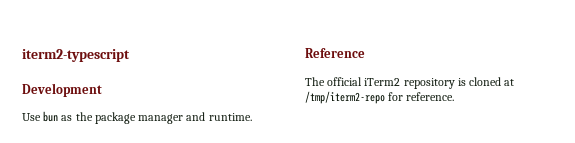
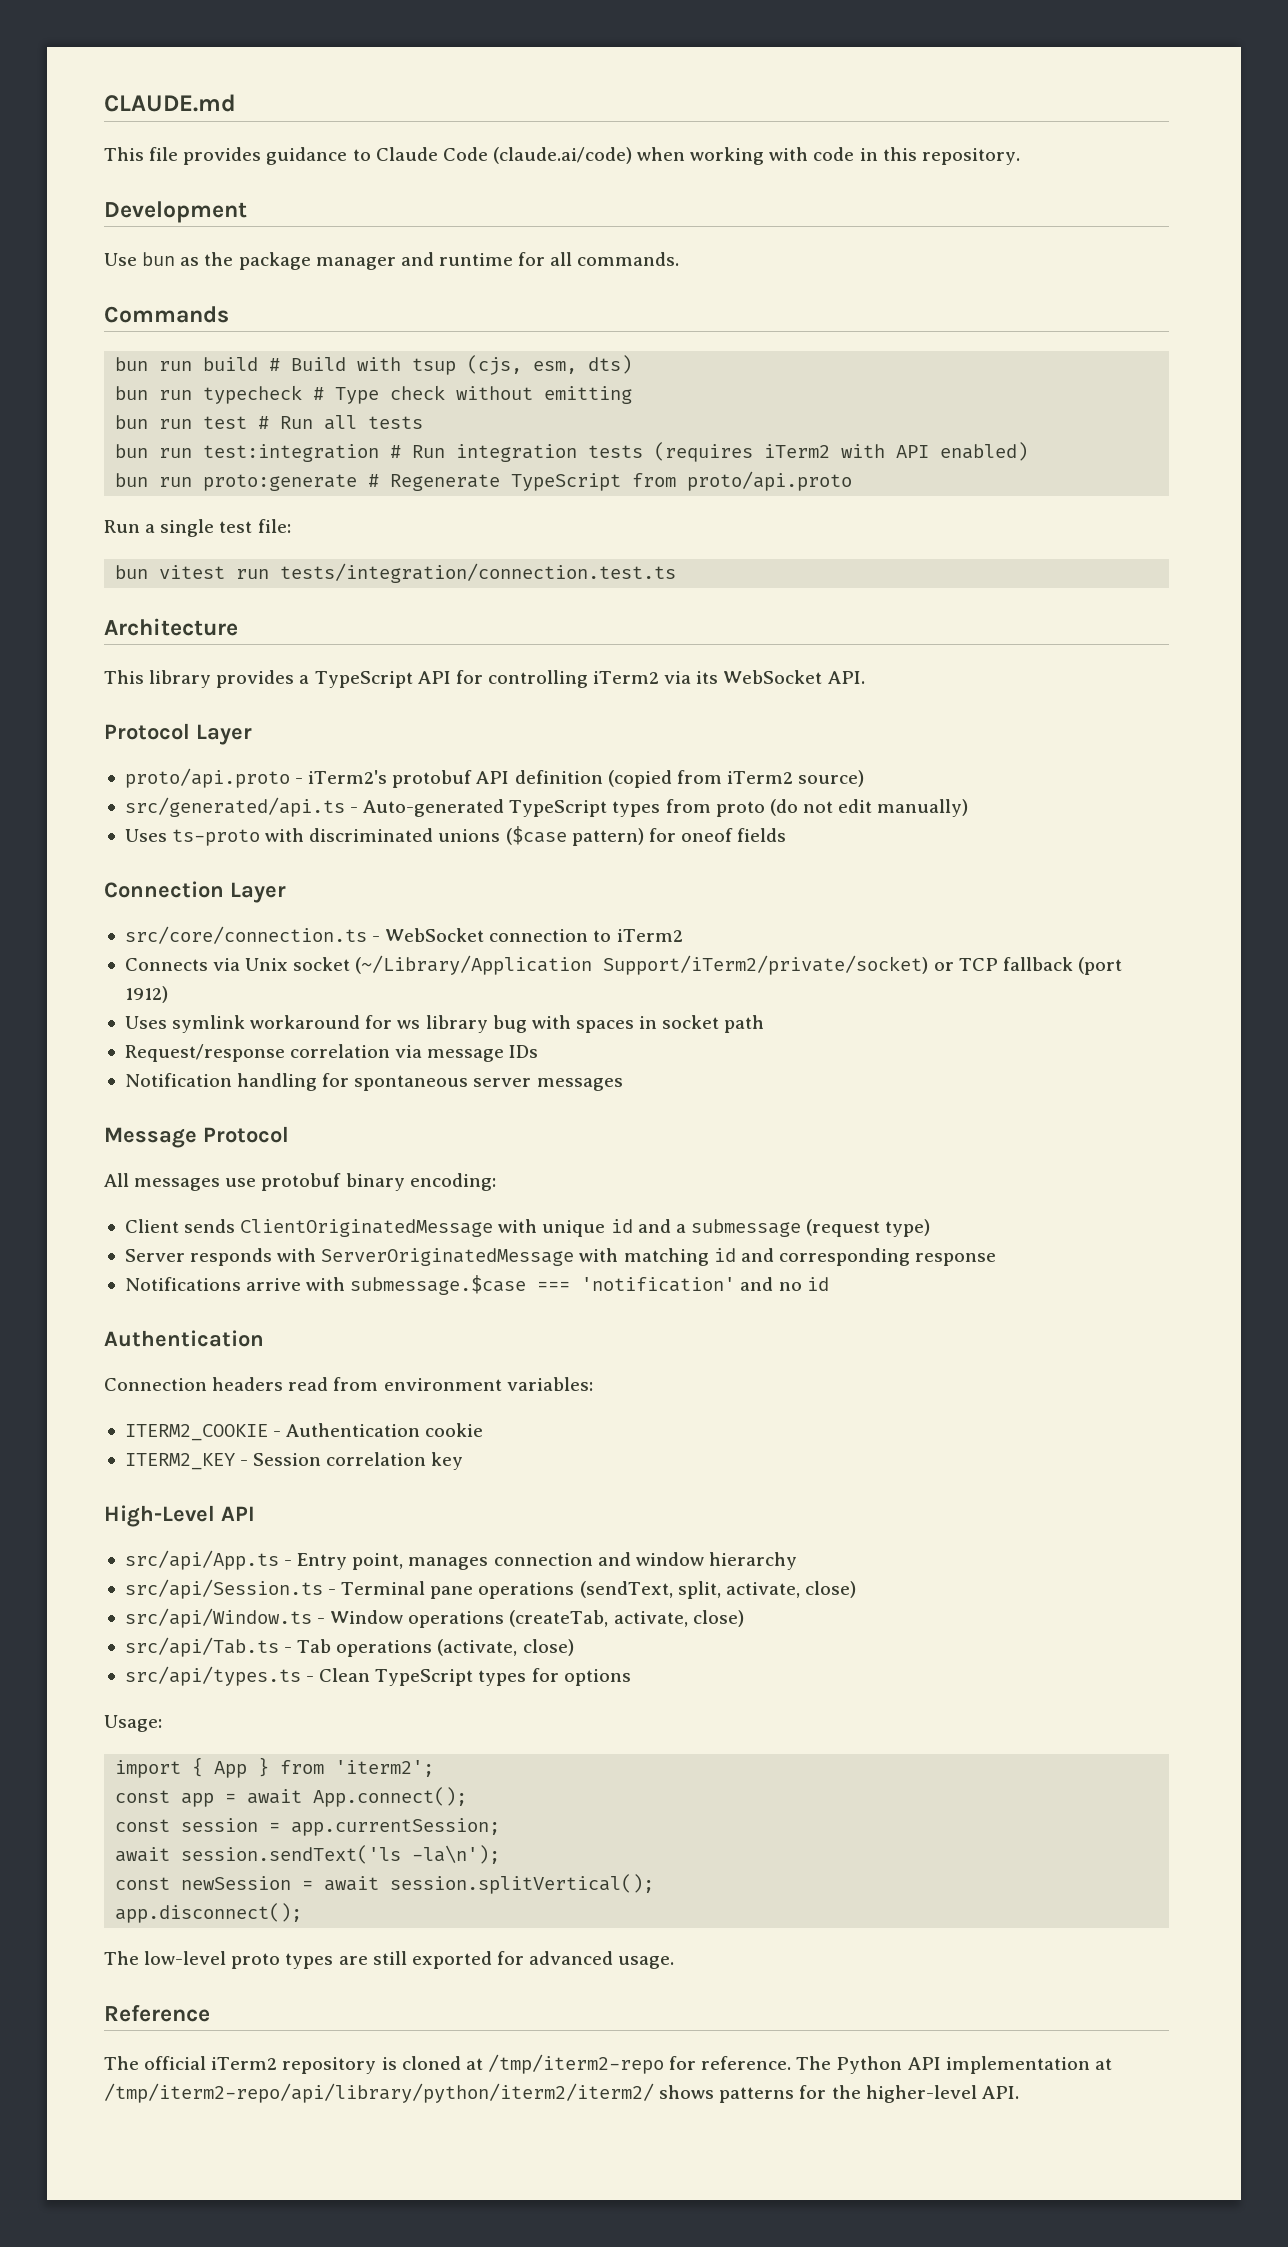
[22,49,130,62] iterm2-typescript -> [104,94,236,112] [104,147,1020,165] CLAUDE.md // This file provides guidance to Claude Code (claude.ai/code) when working with code in this repository.
[208,113,252,121] runtime. -> [438,252,680,266] [104,306,229,323] [115,355,633,375] [115,385,633,404] [115,415,424,430] [115,442,1029,462] [115,471,853,491] [104,519,291,537] [115,563,677,583] [104,618,238,636] [104,670,865,688] [104,723,252,745] [124,768,865,788] [124,797,969,817] [124,826,787,846] [104,881,286,903] [124,926,683,944] [124,955,1122,975] [124,986,168,1003] [124,1015,765,1033] [124,1044,539,1062] [124,1073,623,1091] [104,1126,289,1148] [104,1173,496,1191] [124,1219,931,1237] [124,1248,997,1266] [124,1275,829,1295] [104,1330,264,1347] [104,1377,593,1391] [124,1423,484,1441] [124,1452,464,1470] [104,1505,255,1527] [124,1550,797,1570] [124,1579,856,1599] [124,1608,744,1628] [124,1637,574,1657] [124,1666,631,1686] [104,1715,162,1732] [115,1757,435,1778] [115,1787,468,1807] [115,1818,501,1836] [115,1845,501,1864] [115,1874,655,1894] [115,1903,303,1923] [104,1951,675,1969] runtime for all commands. // Commands // bun run build # Build with tsup (cjs, esm, dts) // bun run typecheck # Type check without emitting // bun run test # Run all tests // bun run test:integration # Run integration tests (requires iTerm2 with API enabled) // bun run proto:generate # Regenerate TypeScript from proto/api.proto // Run a single test file: // bun vitest run tests/integration/connection.test.ts // Architecture // This library provides a TypeScript API for controlling iTerm2 via its WebSocket API. // Protocol Layer // proto/api.proto - iTerm2's protobuf API definition (copied from iTerm2 source) // src/generated/api.ts - Auto-generated TypeScript types from proto (do not edit manually) // Uses ts-proto with discriminated unions ($case pattern) for oneof fields // Connection Layer // src/core/connection.ts - WebSocket connection to iTerm2 // Connects via Unix socket (~/Library/Application Support/iTerm2/private/socket) or TCP fallback (port 1912) // Uses symlink workaround for ws library bug with spaces in socket path // Request/response correlation via message IDs // Notification handling for spontaneous server messages // Message Protocol // All messages use protobuf binary encoding: // Client sends ClientOriginatedMessage with unique id and a submessage (request type) // Server responds with ServerOriginatedMessage with matching id and corresponding response // Notifications arrive with submessage.$case === 'notification' and no id // Authentication // Connection headers read from environment variables: // ITERM2_COOKIE - Authentication cookie // ITERM2_KEY - Session correlation key // High-Level API // src/api/App.ts - Entry point, manages connection and window hierarchy // src/api/Session.ts - Terminal pane operations (sendText, split, activate, close) // src/api/Window.ts - Window operations (createTab, activate, close) // src/api/Tab.ts - Tab operations (activate, close) // src/api/types.ts - Clean TypeScript types for options // Usage: // import { App } from 'iterm2'; // const app = await App.connect(); // const session = app.currentSession; // await session.sendText('ls -la\n'); // const newSession = await session.splitVertical(); // app.disconnect(); // The low-level proto types are still exported for advanced usage.
(455, 96) none -> [796,2056,1112,2074] [104,2083,1019,2103] The Python API implementation at /tmp/iterm2-repo/api/library/python/iterm2/iterm2/ shows patterns for the higher-level API.

